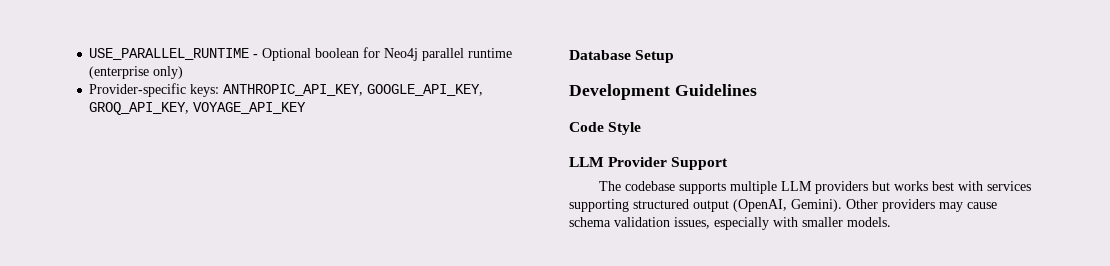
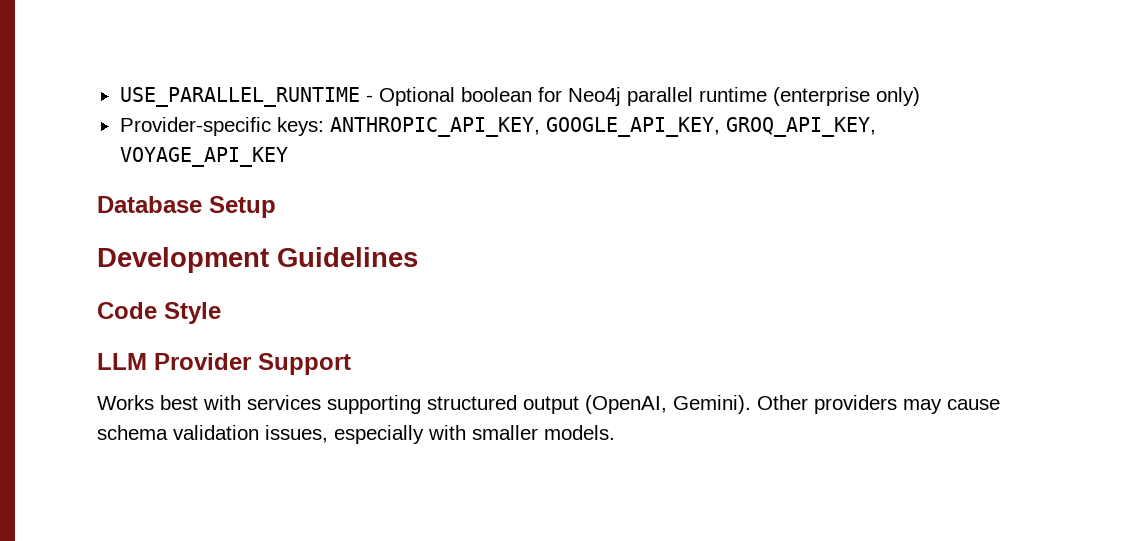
[598,181,928,194] The codebase supports multiple LLM providers but works -> [97,395,154,410] Works

